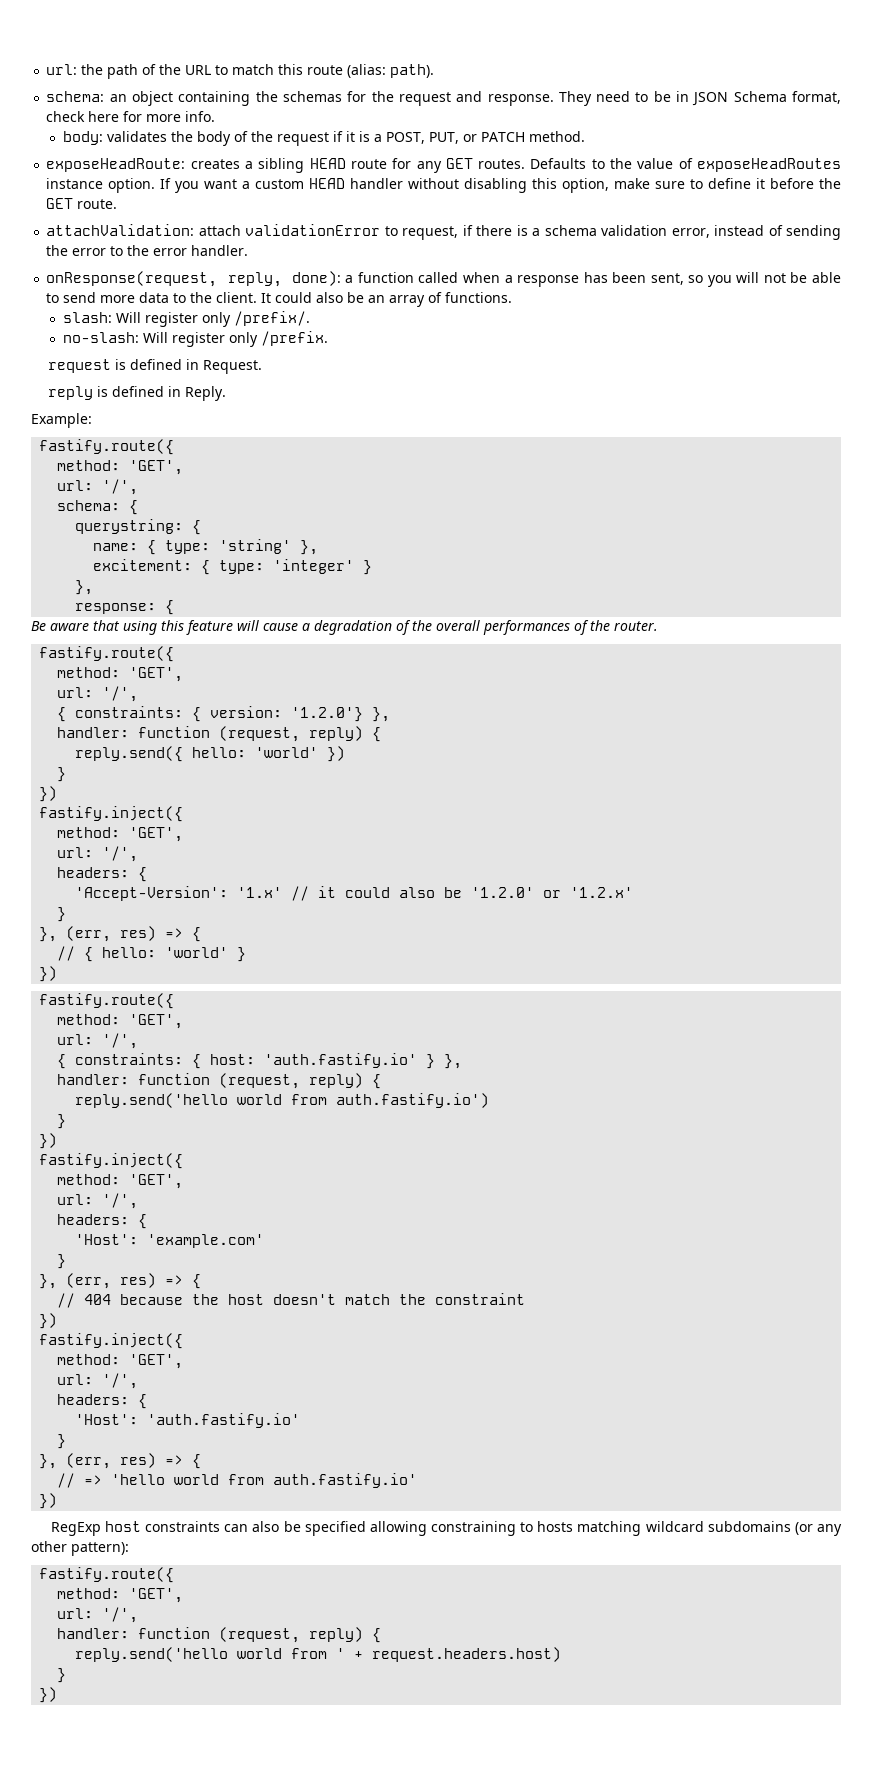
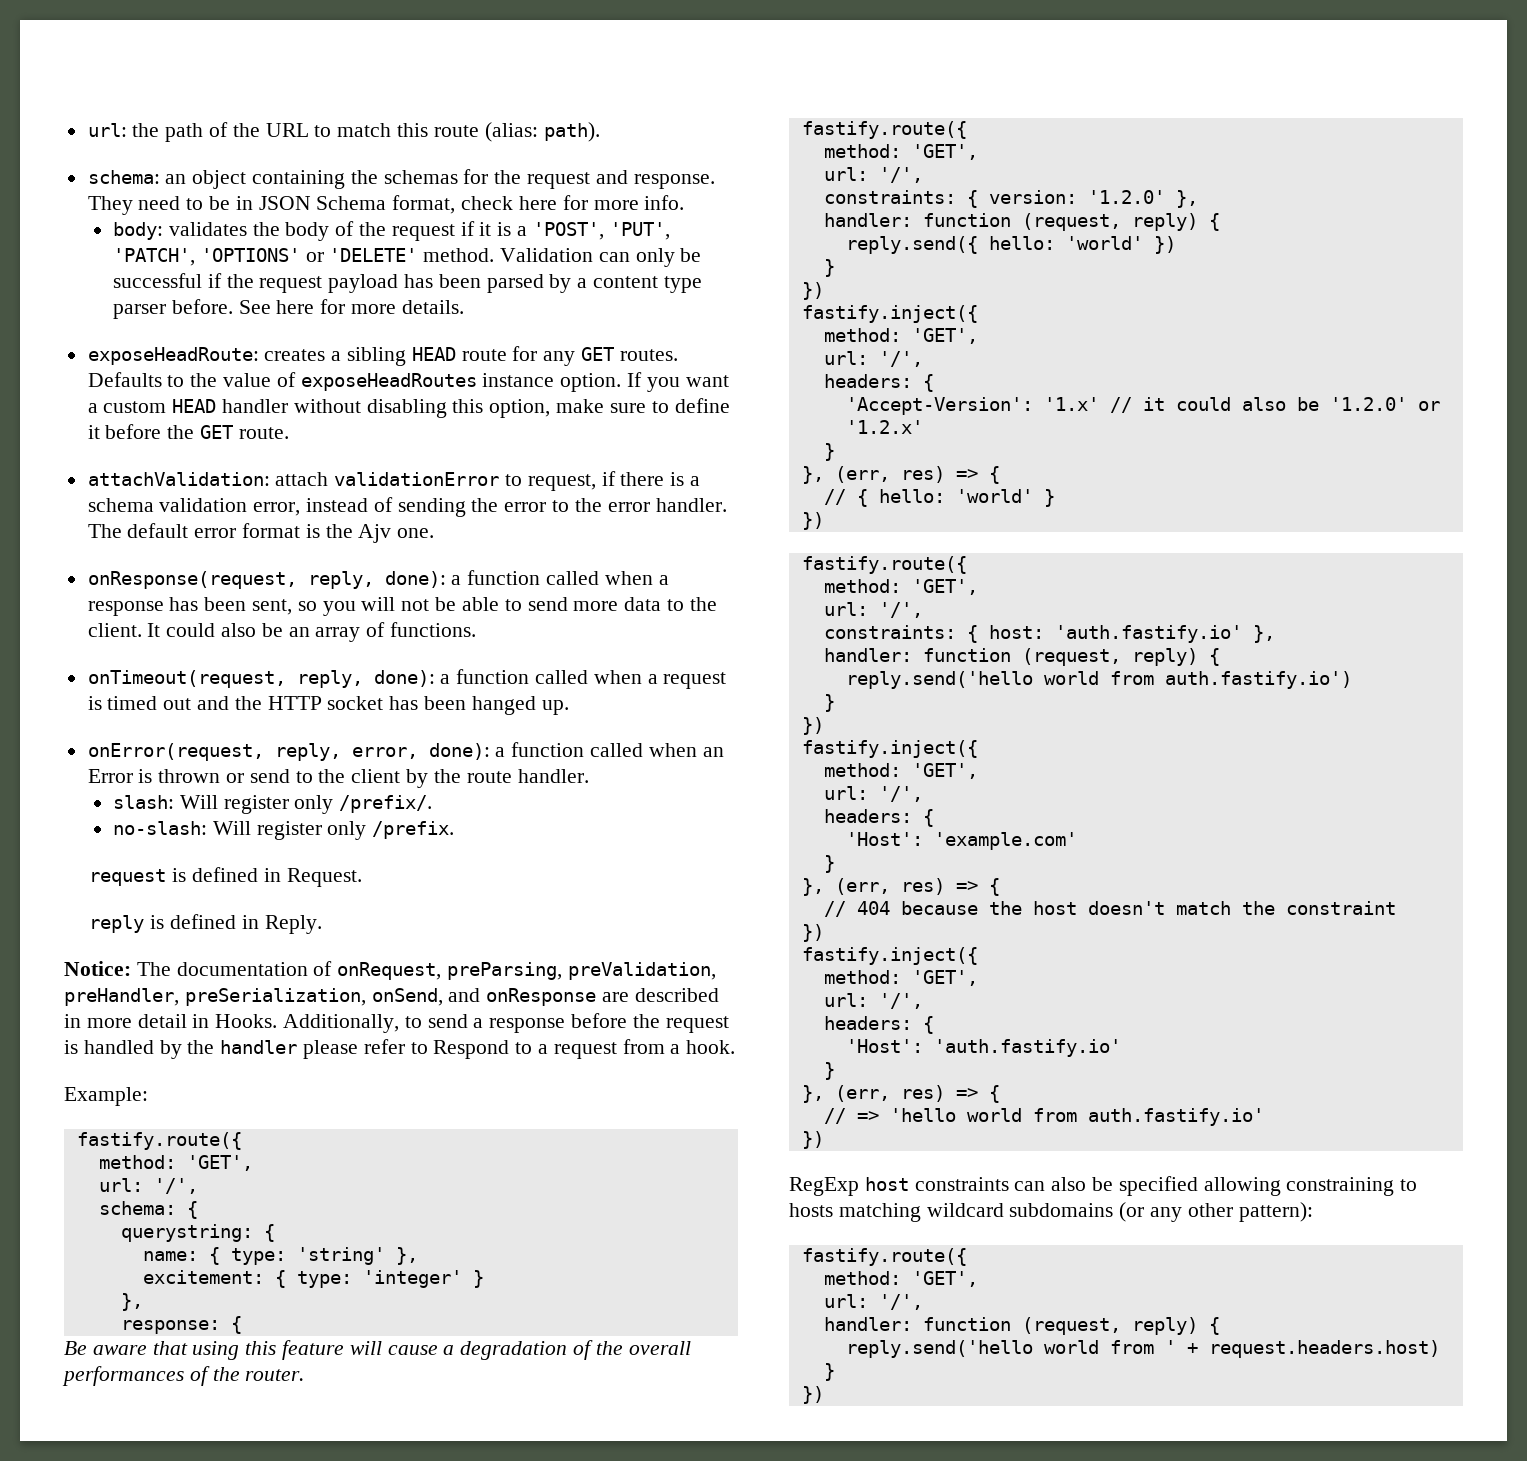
[385,131,585,144] POST, PUT, or PATCH method. -> [532,222,670,240] [112,248,702,267] [112,273,702,293] [112,299,464,319] 'POST', 'PUT', 'PATCH', 'OPTIONS' or 'DELETE' method. Validation can only be successful if the request payload has been parsed by a content type parser before. See here for more details.
(249, 250) none -> [87,523,435,543] The default error format is the Ajv one.
(513, 297) none -> [87,669,727,689] [87,696,569,715] [87,742,724,761] [87,769,589,788] // onTimeout(request, reply, done): a function called when a request is timed out and the HTTP socket has been hanged up. // onError(request, reply, error, done): a function called when an Error is thrown or send to the client by the route handler.
(226, 393) none -> [64,961,716,980] [64,988,719,1006] [64,1013,729,1033] [64,1039,736,1059] // Notice: The documentation of onRequest, preParsing, preValidation, preHandler, preSerialization, onSend, and onResponse are described in more detail in Hooks. Additionally, to send a response before the request is handled by the handler please refer to Respond to a request from a hook.
[57,707,67,722] { -> (923, 175) none
[291,707,364,722] '1.2.0'} -> [1087,190,1165,204] '1.2.0'
[57,1054,67,1069] { -> (923, 610) none
[426,1054,436,1069] } -> (1242, 634) none

